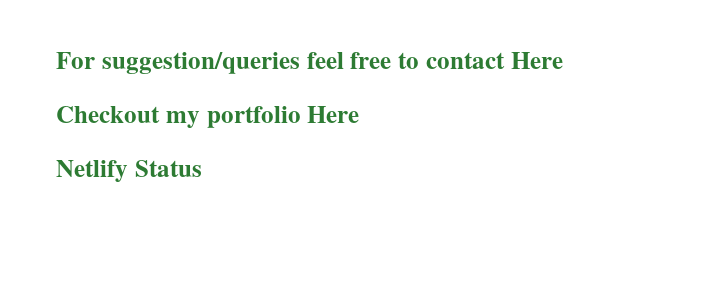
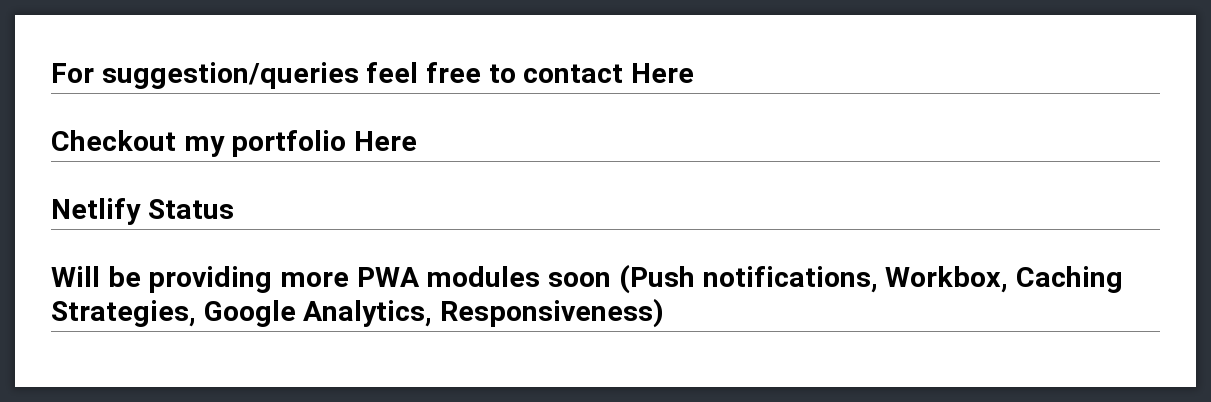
(202, 168) none -> [51,264,1123,294] [51,298,665,328] // Will be providing more PWA modules soon (Push notifications, Workbox, Caching Strategies, Google Analytics, Responsiveness)

